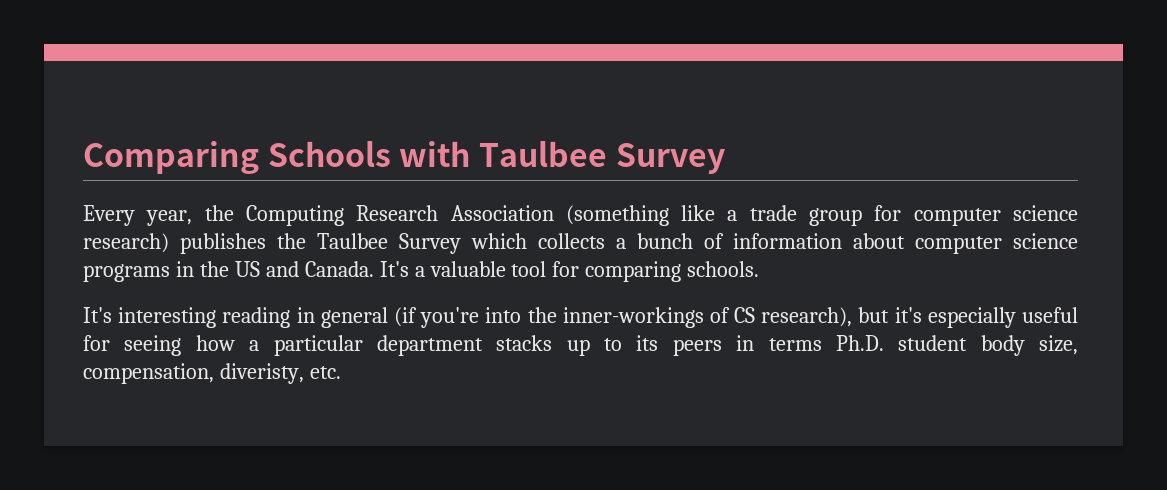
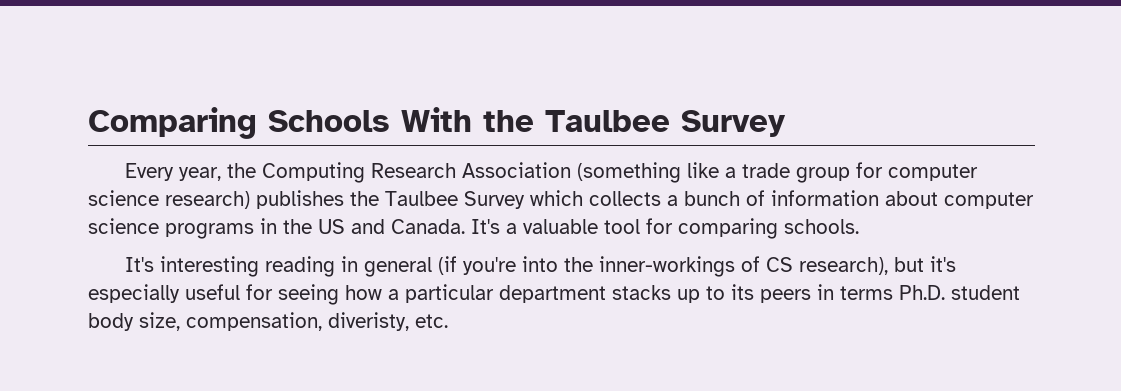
[399,141,471,167] with -> [401,107,534,132] With the

